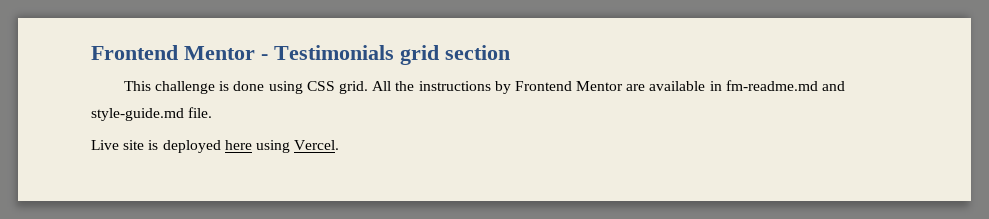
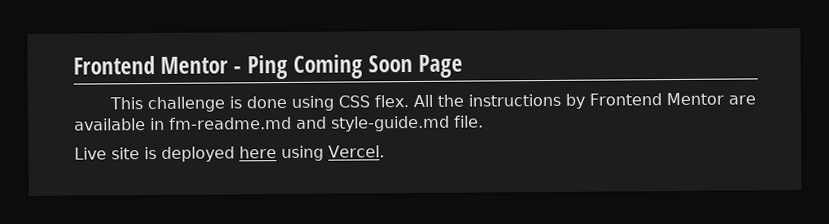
[274,45,510,65] Testimonials grid section -> [246,54,464,80] Ping Coming Soon Page
[339,81,369,94] grid. -> [374,95,410,108] flex.

